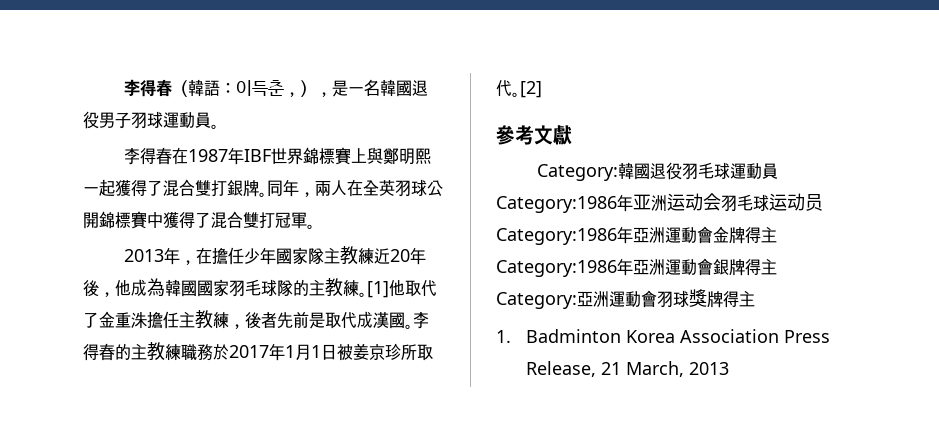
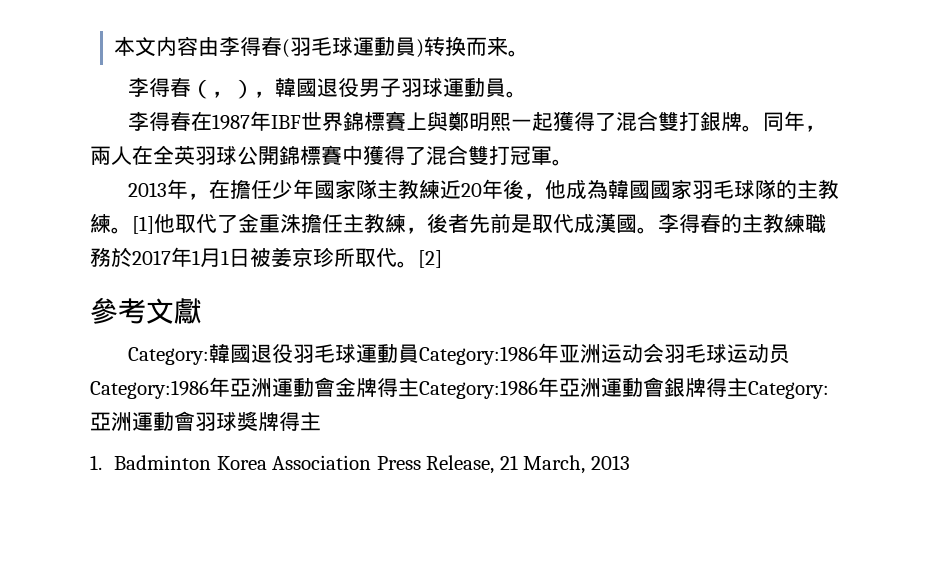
[123,79,380,97] 李得春（韓語：이득춘，），是一名 -> [114,36,530,58] [127,77,275,99] 本文内容由李得春(羽毛球運動員)转换而来。 // 李得春（，），

